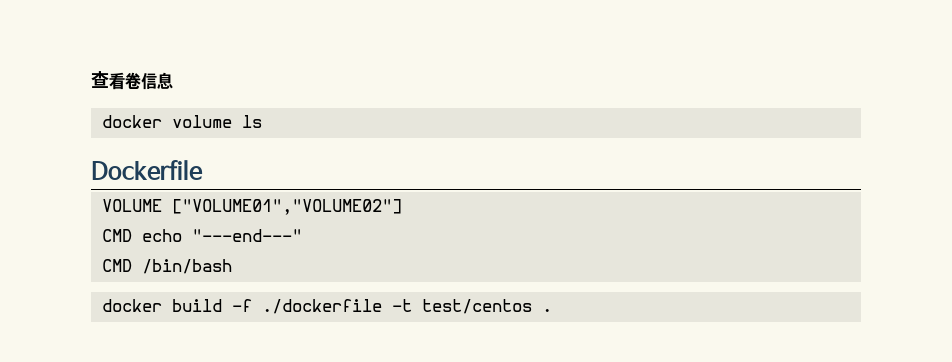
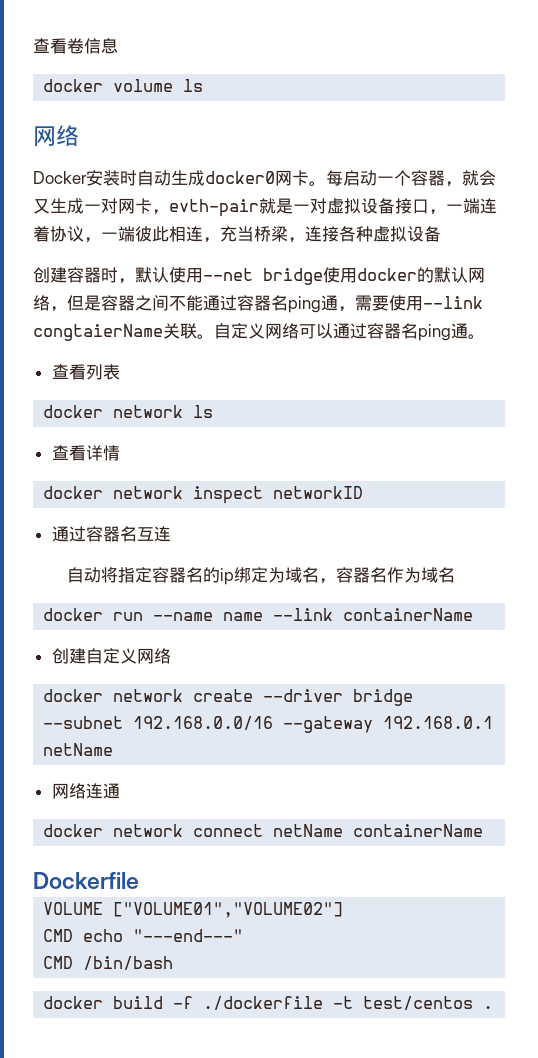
(262, 121) none -> [33,125,79,147] [33,170,496,187] [33,198,497,217] [33,226,441,243] [33,267,485,285] [33,295,483,313] [33,323,485,341] [51,364,120,380] [43,405,214,418] [51,445,120,461] [43,486,364,504] [51,526,171,542] [66,567,455,585] [43,608,474,621] [51,648,171,664] [43,689,414,706] [43,716,494,733] [43,743,114,756] [51,783,120,799] [43,824,484,837] // 网络 // Docker安装时自动生成docker0网卡。每启动一个容器，就会又生成一对网卡，evth-pair就是一对虚拟设备接口，一端连着协议，一端彼此相连，充当桥梁，连接各种虚拟设备 // 创建容器时，默认使用--net bridge使用docker的默认网络，但是容器之间不能通过容器名ping通，需要使用--link congtaierName关联。自定义网络可以通过容器名ping通。 // 查看列表 // docker network ls // 查看详情 // docker network inspect networkID // 通过容器名互连 // 自动将指定容器名的ip绑定为域名，容器名作为域名 // docker run --name name --link containerName // 创建自定义网络 // docker network create --driver bridge --subnet 192.168.0.0/16 --gateway 192.168.0.1 netName // 网络连通 // docker network connect netName containerName

